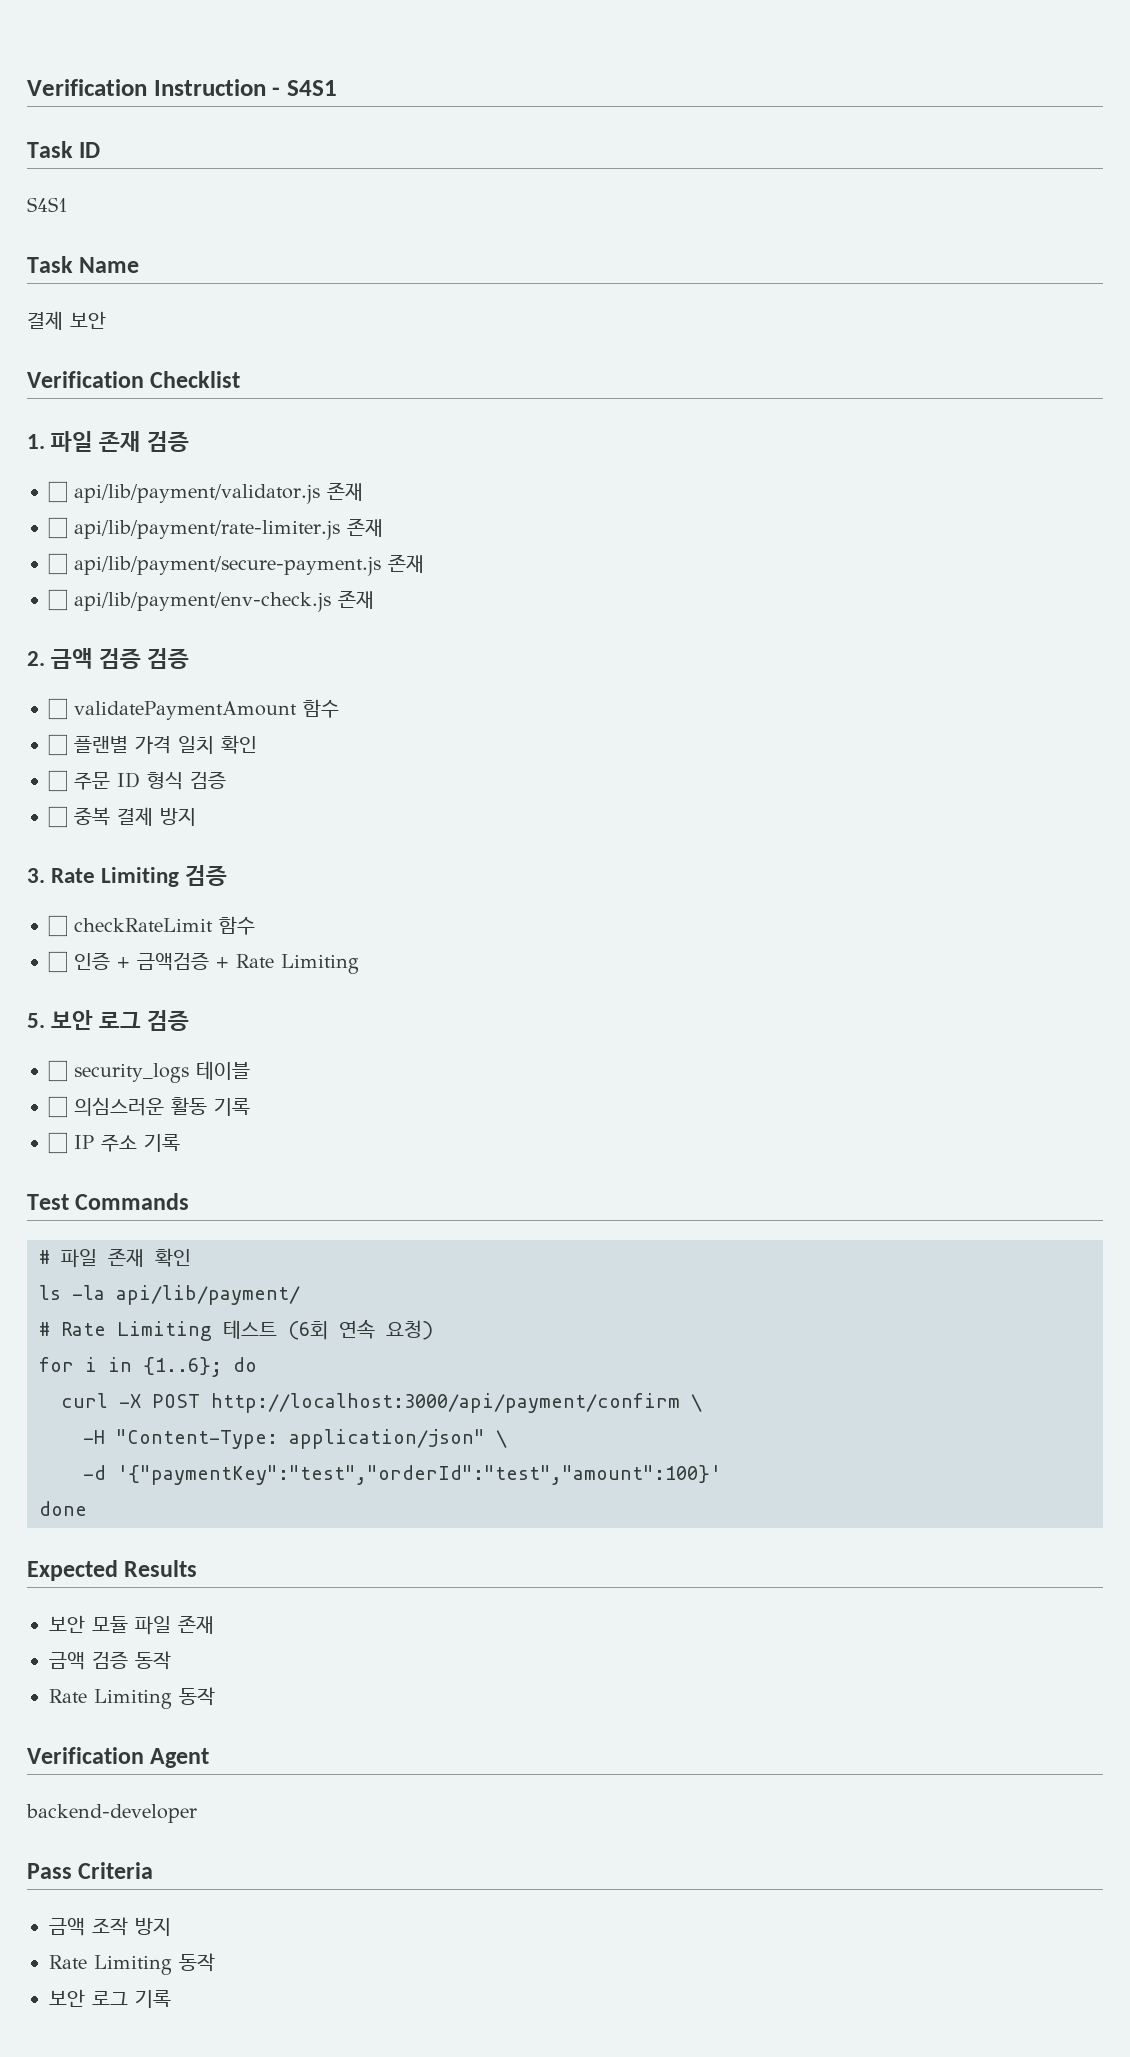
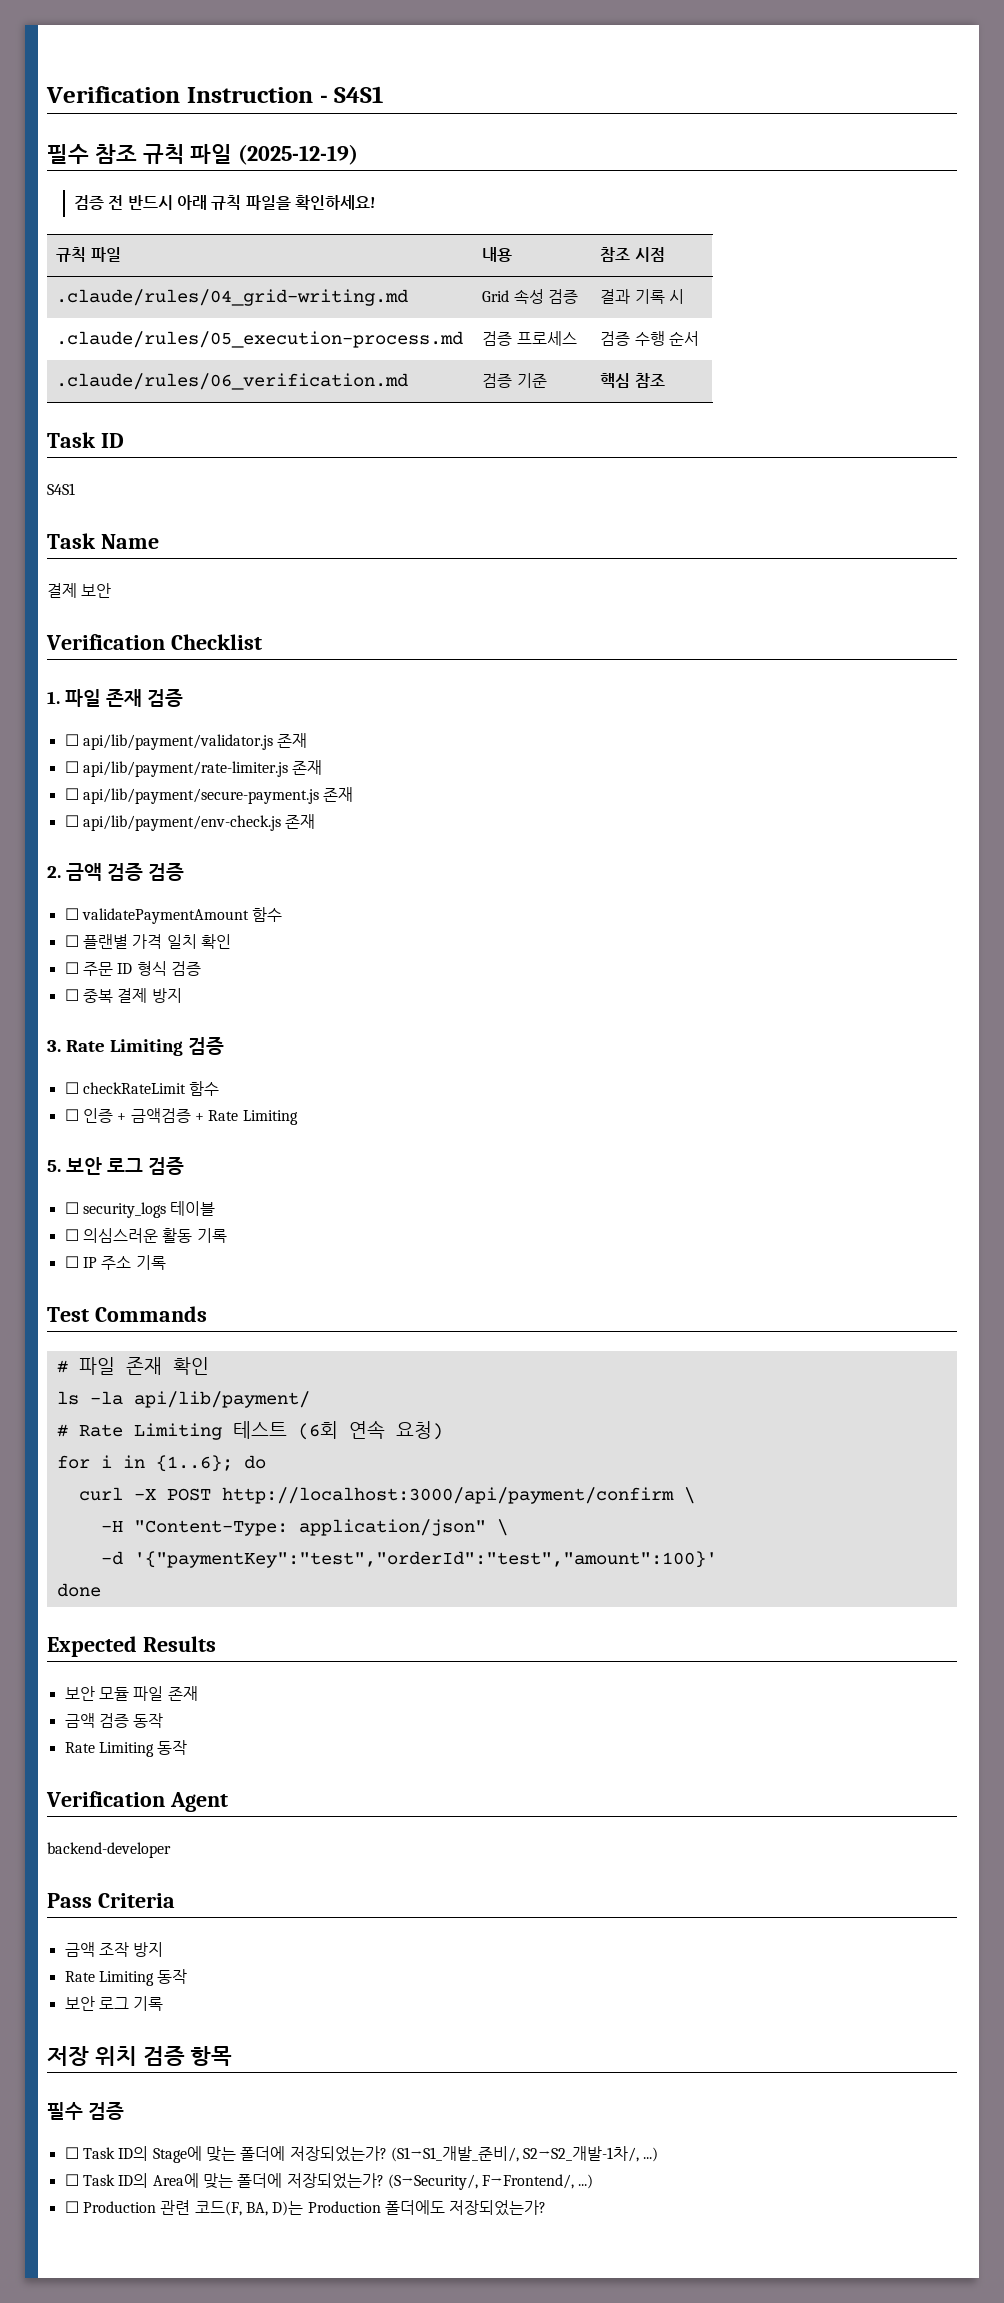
(337, 88) none -> [47,144,359,165] [74,195,375,210] [56,247,121,262] [482,247,513,262] [600,247,665,262] [56,289,409,306] [482,289,579,304] [600,289,685,304] [56,331,464,348] [482,331,577,346] [600,331,700,346] [56,373,409,390] [482,373,547,388] [600,373,665,388] // 필수 참조 규칙 파일 (2025-12-19) // 검증 전 반드시 아래 규칙 파일을 확인하세요! // 규칙 파일 | 내용 | 참조 시점 // .claude/rules/04_grid-writing.md | Grid 속성 검증 | 결과 기록 시 // .claude/rules/05_execution-process.md | 검증 프로세스 | 검증 수행 순서 // .claude/rules/06_verification.md | 검증 기준 | 핵심 참조
(171, 1999) none -> [47,2046,233,2066] [47,2102,124,2120] [64,2146,659,2163] [64,2173,594,2190] [64,2200,547,2216] // 저장 위치 검증 항목 // 필수 검증 // ☐ Task ID의 Stage에 맞는 폴더에 저장되었는가? (S1→S1_개발_준비/, S2→S2_개발-1차/, ...) // ☐ Task ID의 Area에 맞는 폴더에 저장되었는가? (S→Security/, F→Frontend/, ...) // ☐ Production 관련 코드(F, BA, D)는 Production 폴더에도 저장되었는가?

